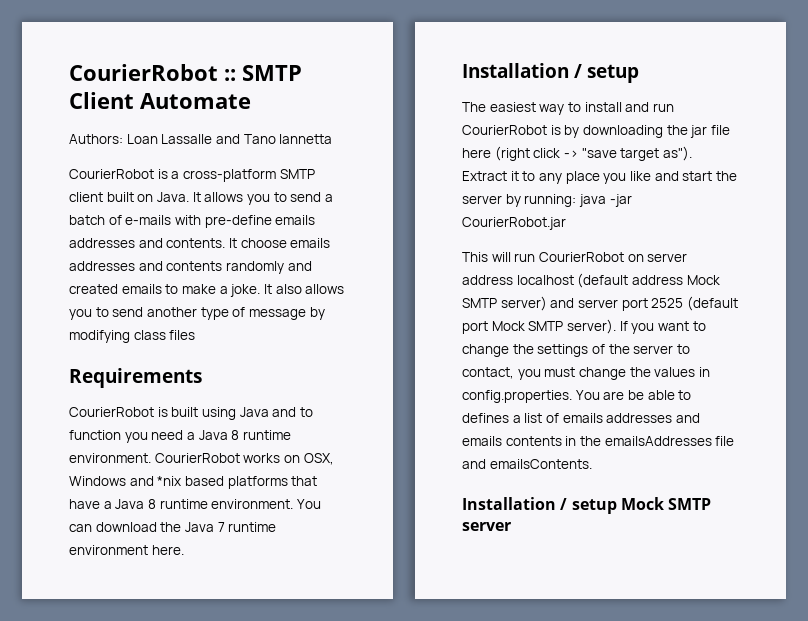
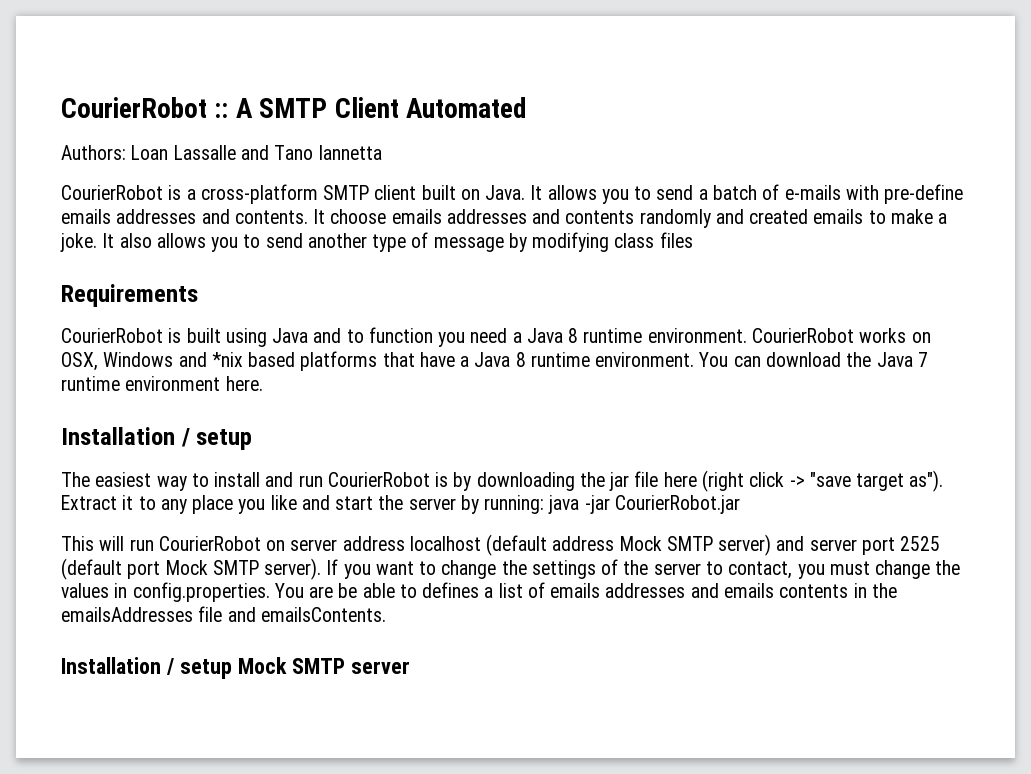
(236, 75) none -> [235,98,253,118] A
[140,93,251,109] Automate -> [406,97,527,118] Automated

